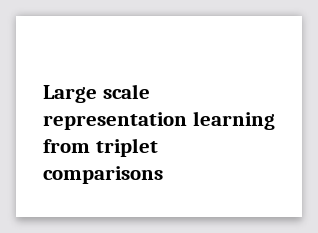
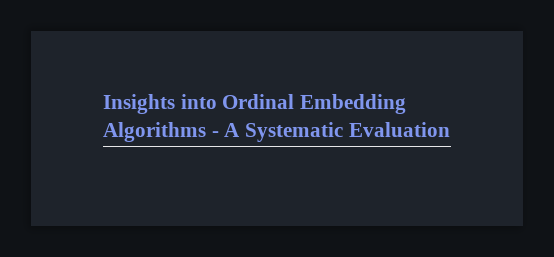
[43,84,150,103] [43,111,275,130] [43,138,158,157] [43,166,163,184] Large scale representation learning from triplet comparisons -> [103,94,407,114] [103,122,450,142] Insights into Ordinal Embedding Algorithms - A Systematic Evaluation

